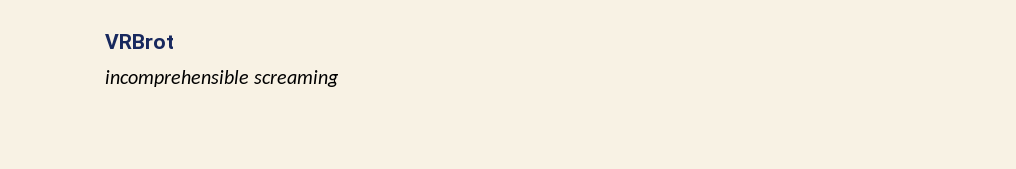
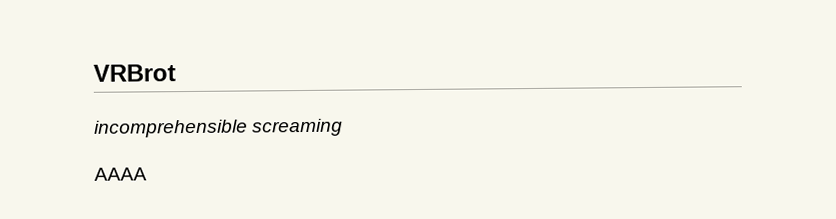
(340, 78) none -> [94,167,147,181] // AAAA

